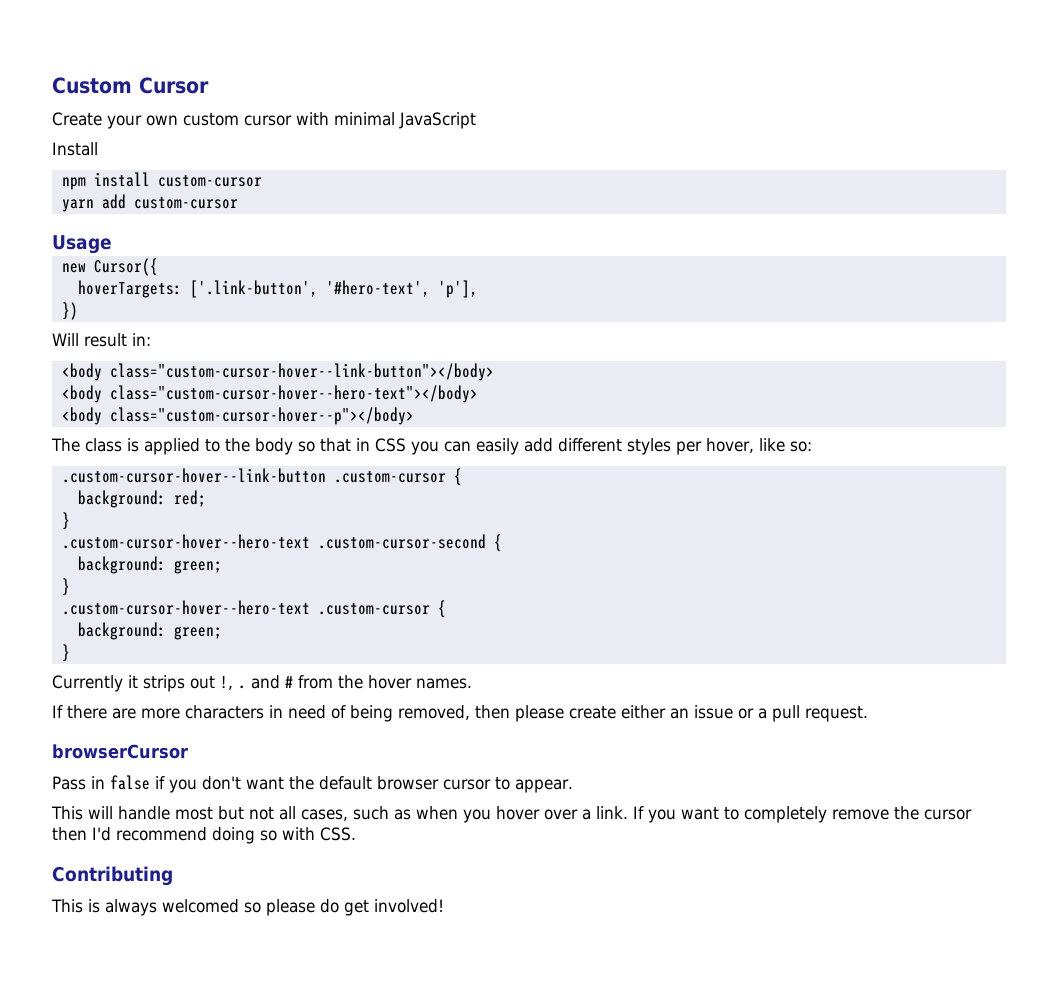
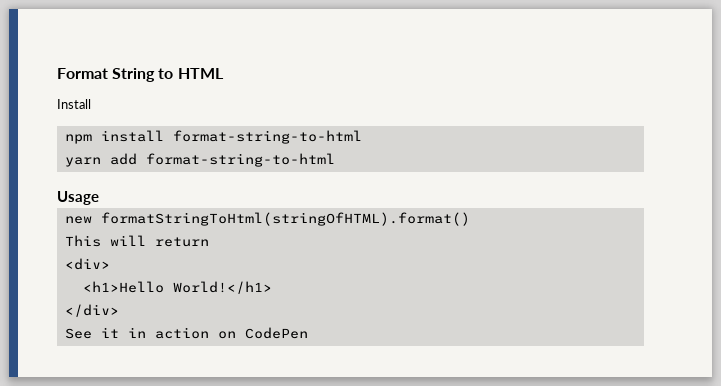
[52,77,209,94] [52,112,476,129] Custom Cursor // Create your own custom cursor with minimal JavaScript -> [57,68,224,82] Format String to HTML
[157,175,262,187] custom-cursor -> [172,130,362,144] format-string-to-html
[133,197,238,209] custom-cursor -> [145,153,335,167] format-string-to-html
[93,258,158,276] [77,280,478,298] [61,302,78,320] [52,333,151,347] [61,363,494,381] [61,385,478,403] [61,407,414,425] [51,438,812,455] [61,468,462,486] [77,490,206,508] [61,512,70,530] [61,534,502,552] [77,556,222,574] [61,578,70,596] [61,600,446,618] [77,622,222,640] [61,644,70,662] [52,675,472,692] [52,705,868,722] [52,744,188,759] [52,775,573,793] [51,806,972,823] [52,827,356,844] [52,866,173,886] [51,899,444,916] Cursor({ // hoverTargets: ['.link-button', '#hero-text', 'p'], // }) // Will result in: // <body class="custom-cursor-hover--link-button"></body> // <body class="custom-cursor-hover--hero-text"></body> // <body class="custom-cursor-hover--p"></body> // The class is applied to the body so that in CSS you can easily add different styles per hover, like so: // .custom-cursor-hover--link-button .custom-cursor { // background: red; // } // .custom-cursor-hover--hero-text .custom-cursor-second { // background: green; // } // .custom-cursor-hover--hero-text .custom-cursor { // background: green; // } // Currently it strips out !, . and # from the hover names. // If there are more characters in need of being removed, then please create either an issue or a pull request. // browserCursor // Pass in false if you don't want the default browser cursor to appear. // This will handle most but not all cases, such as when you hover over a link. If you want to completely remove the cursor then I'd recommend doing so with CSS. // Contributing // This is always welcomed so please do get involved! -> [100,212,470,226] [64,235,209,247] [64,258,110,270] [82,281,272,294] [64,304,119,317] [64,327,308,339] formatStringToHtml(stringOfHTML).format() // This will return // <div> // <h1>Hello World!</h1> // </div> // See it in action on CodePen

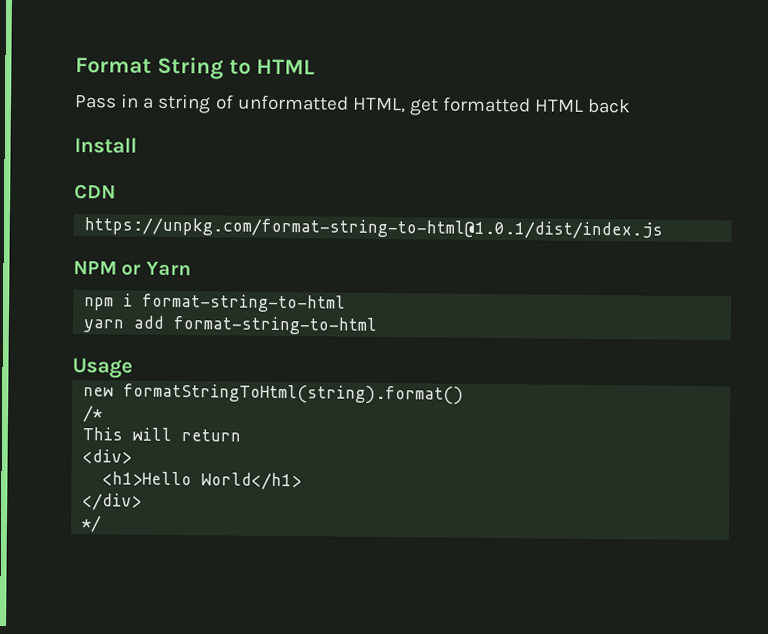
[57,99,91,109] Install -> [74,93,632,116] [74,137,137,154] [74,184,116,200] [84,217,664,240] [73,261,191,277] Pass in a string of unformatted HTML, get formatted HTML back // Install // CDN // https://unpkg.com/format-string-to-html@1.0.1/dist/index.js // NPM or Yarn
[100,130,164,142] install -> [123,293,134,307] i
[100,212,470,226] formatStringToHtml(stringOfHTML).format() -> [123,383,465,405] [82,405,104,423] formatStringToHtml(string).format() // /*
[172,281,272,294] World!</h1> -> [201,472,303,491] World</h1>
[64,327,308,339] See it in action on CodePen -> [81,515,103,533] */

